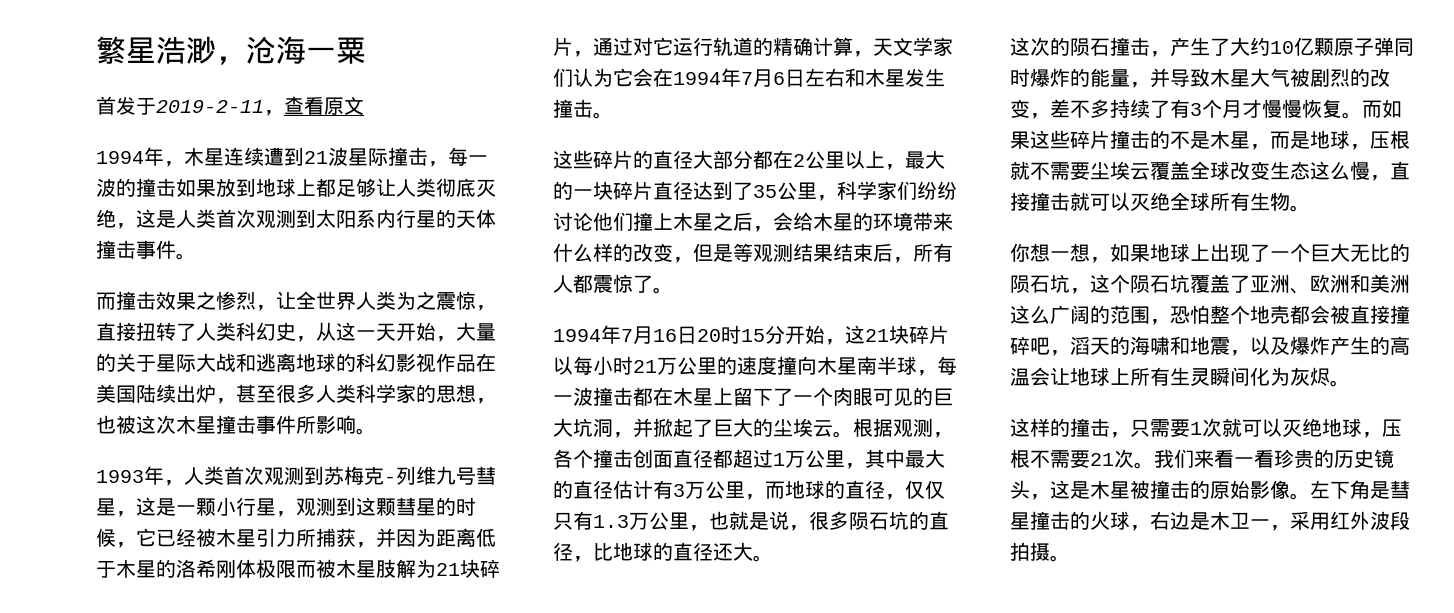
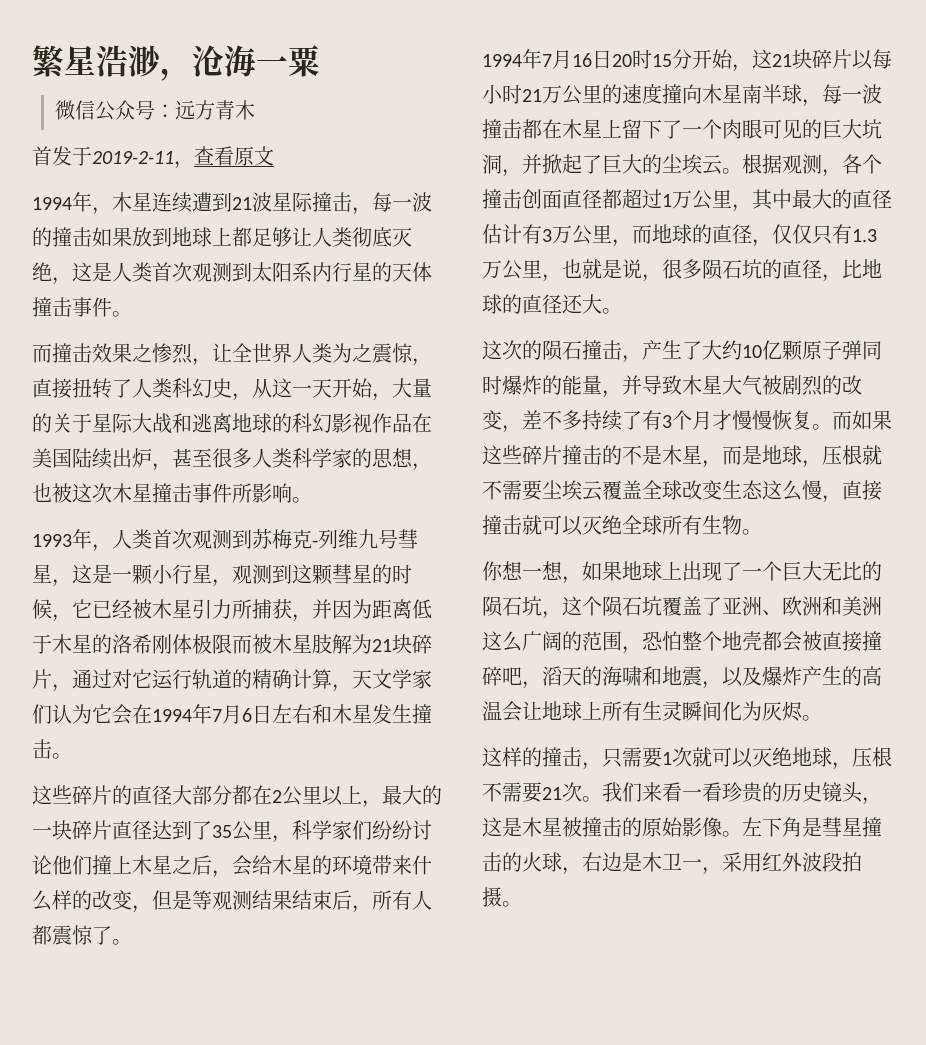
(366, 50) none -> [54,100,255,121] // 微信公众号：远方青木

